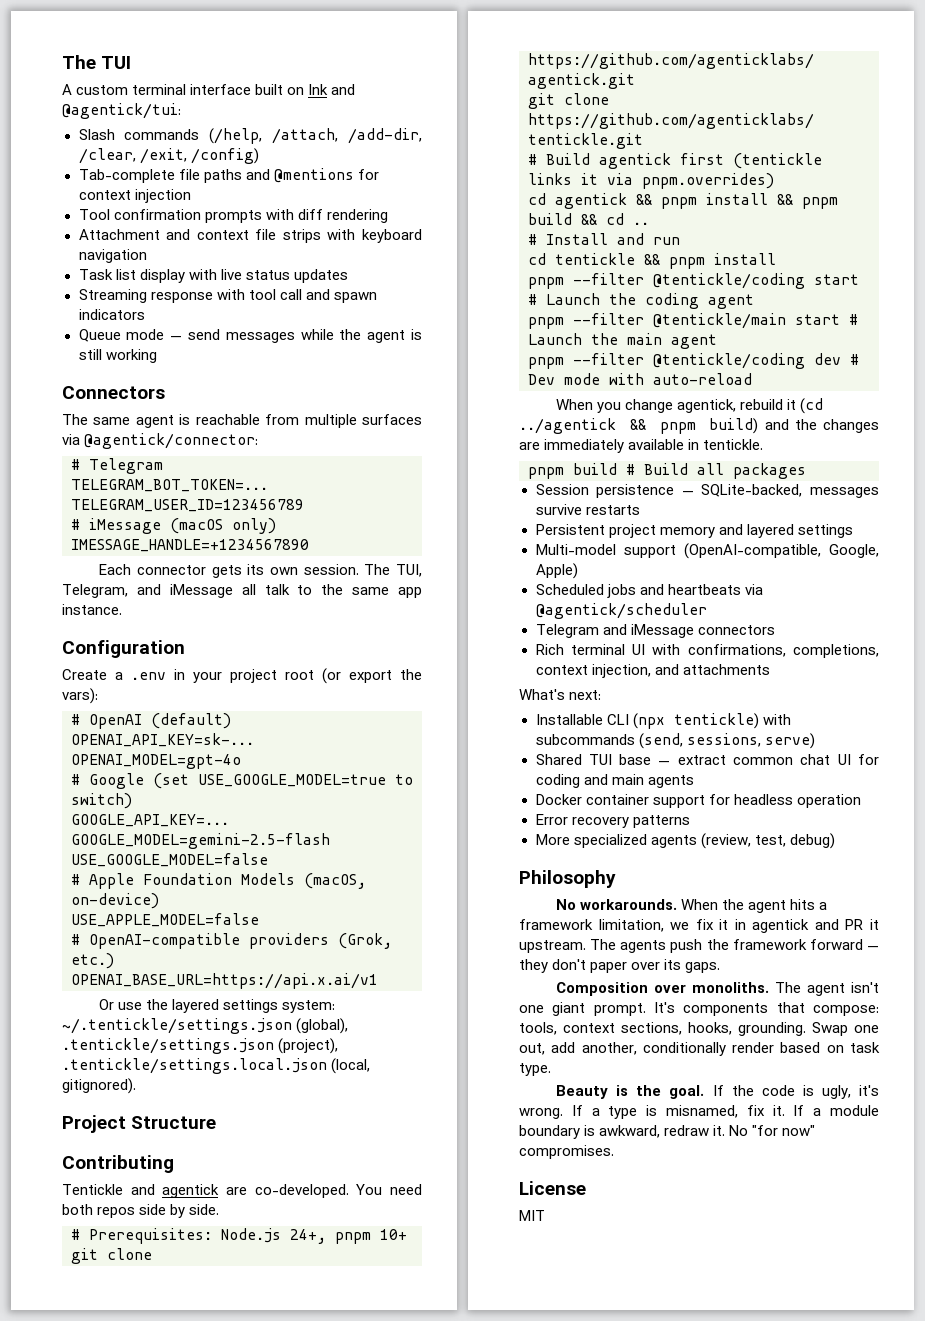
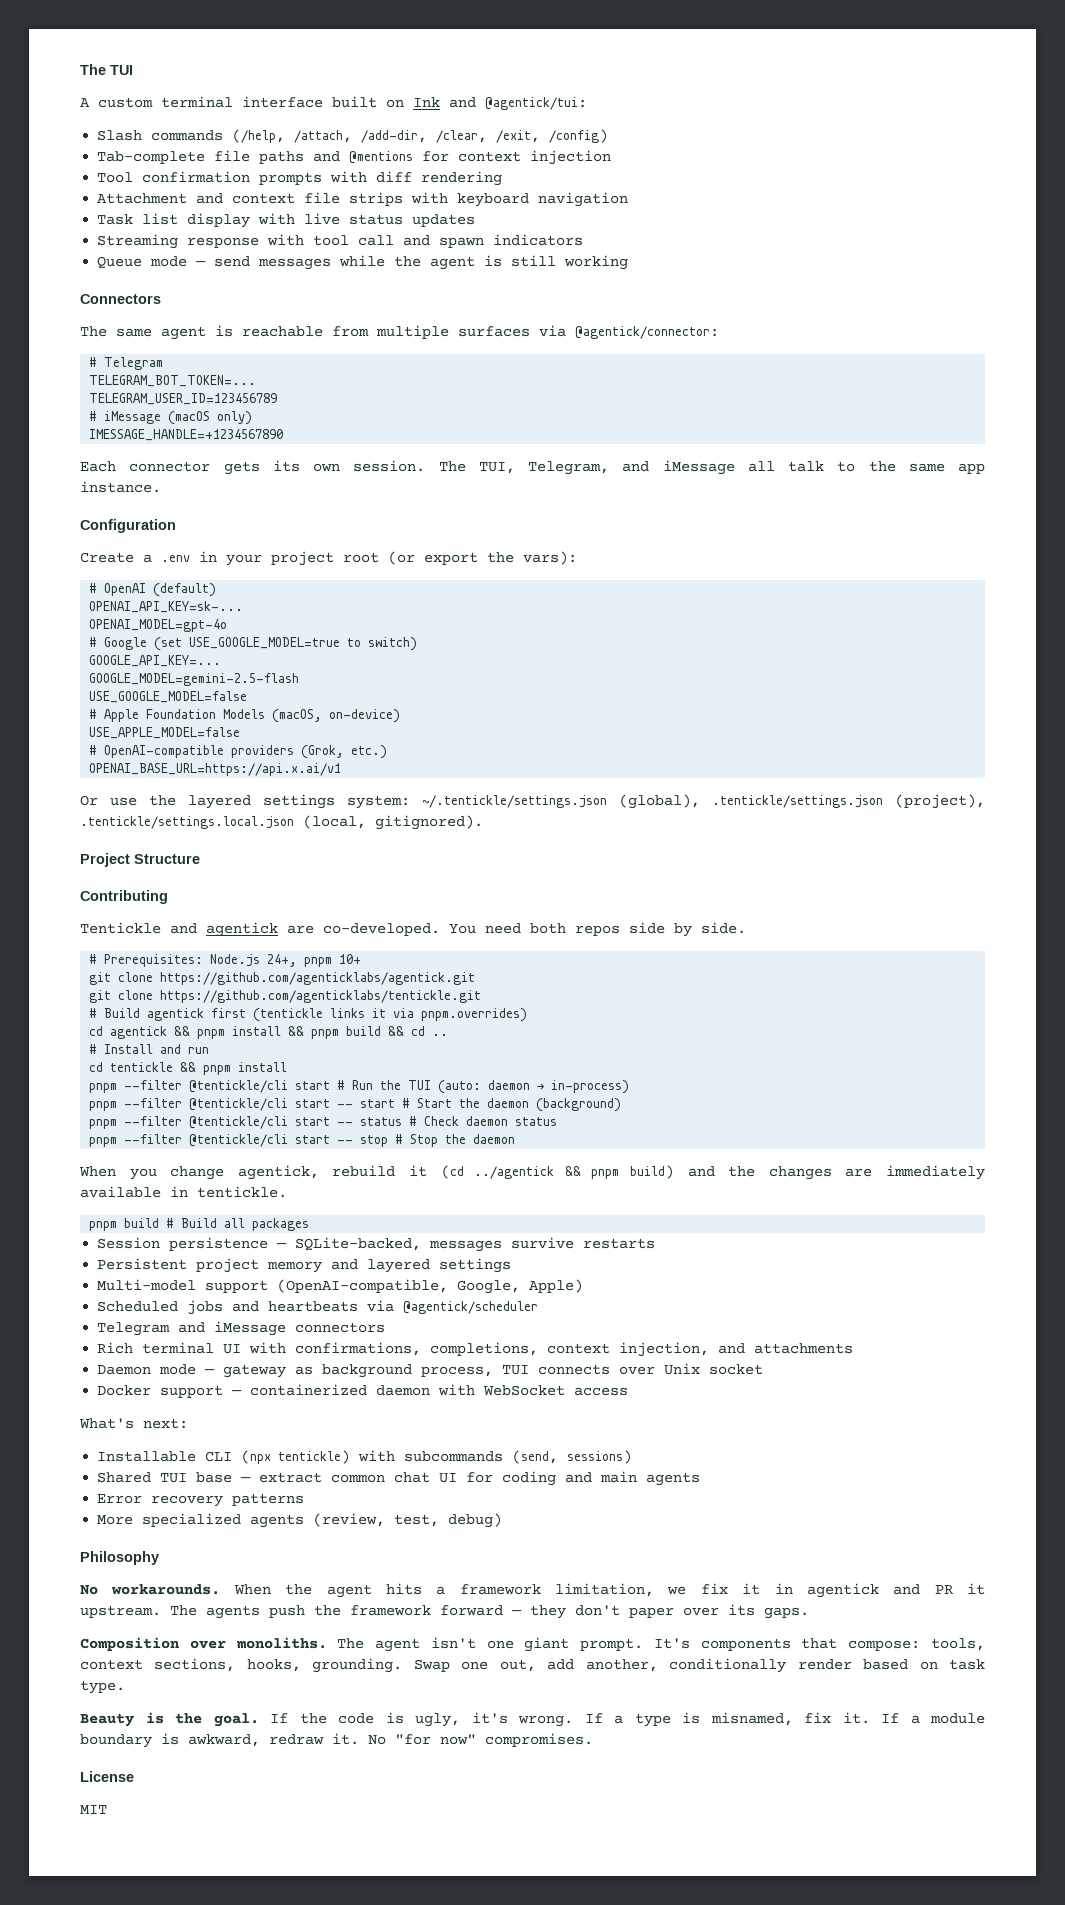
[653,273,859,289] [528,293,754,309] [528,313,858,329] [528,333,717,349] [528,353,859,369] [528,373,752,385] @tentickle/coding start # Launch the coding agent // pnpm --filter @tentickle/main start # Launch the main agent // pnpm --filter @tentickle/coding dev # Dev mode with auto-reload -> [189,1080,630,1094] [89,1098,622,1112] [89,1116,558,1129] [89,1134,516,1147] @tentickle/cli start # Run the TUI (auto: daemon → in-process) // pnpm --filter @tentickle/cli start -- start # Start the daemon (background) // pnpm --filter @tentickle/cli start -- status # Check daemon status // pnpm --filter @tentickle/cli start -- stop # Stop the daemon
(770, 669) none -> [97,1363,764,1378] [97,1384,629,1398] // Daemon mode — gateway as background process, TUI connects over Unix socket // Docker support — containerized daemon with WebSocket access
[686,733,815,749] sessions, serve) -> [567,1450,633,1464] sessions)
[535,794,861,808] // Docker container support for headless operation -> (701, 1479) none

